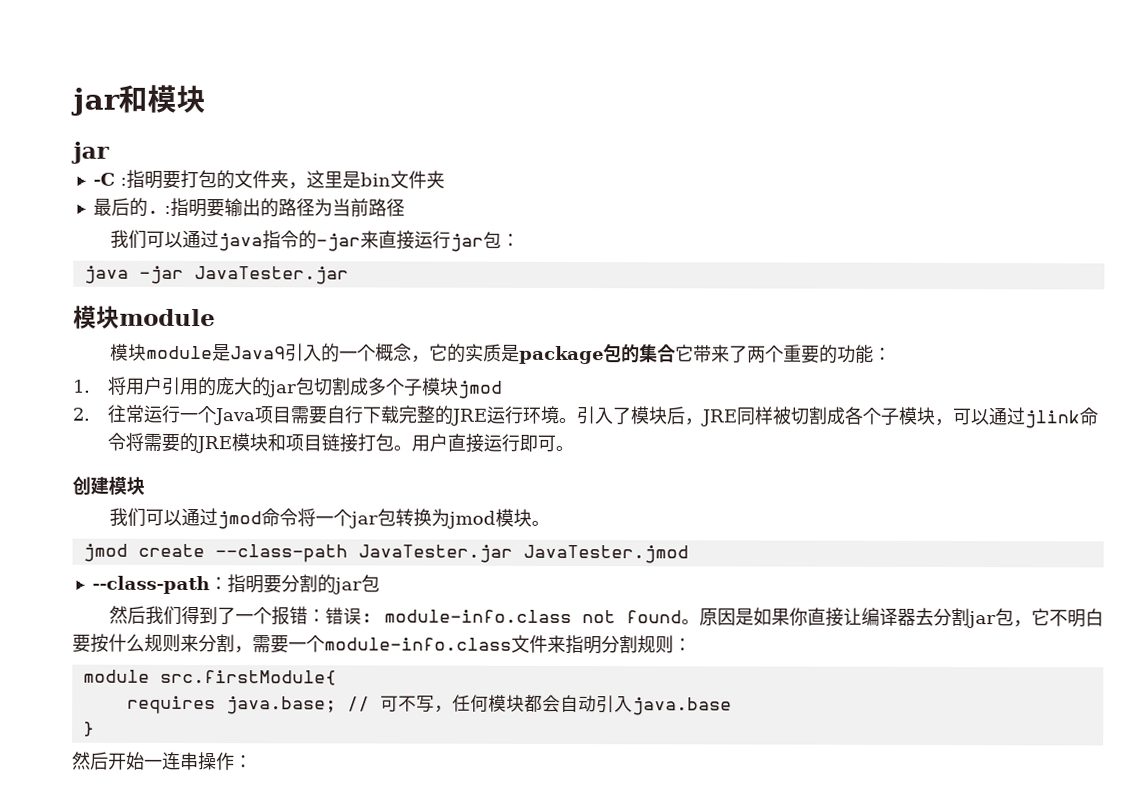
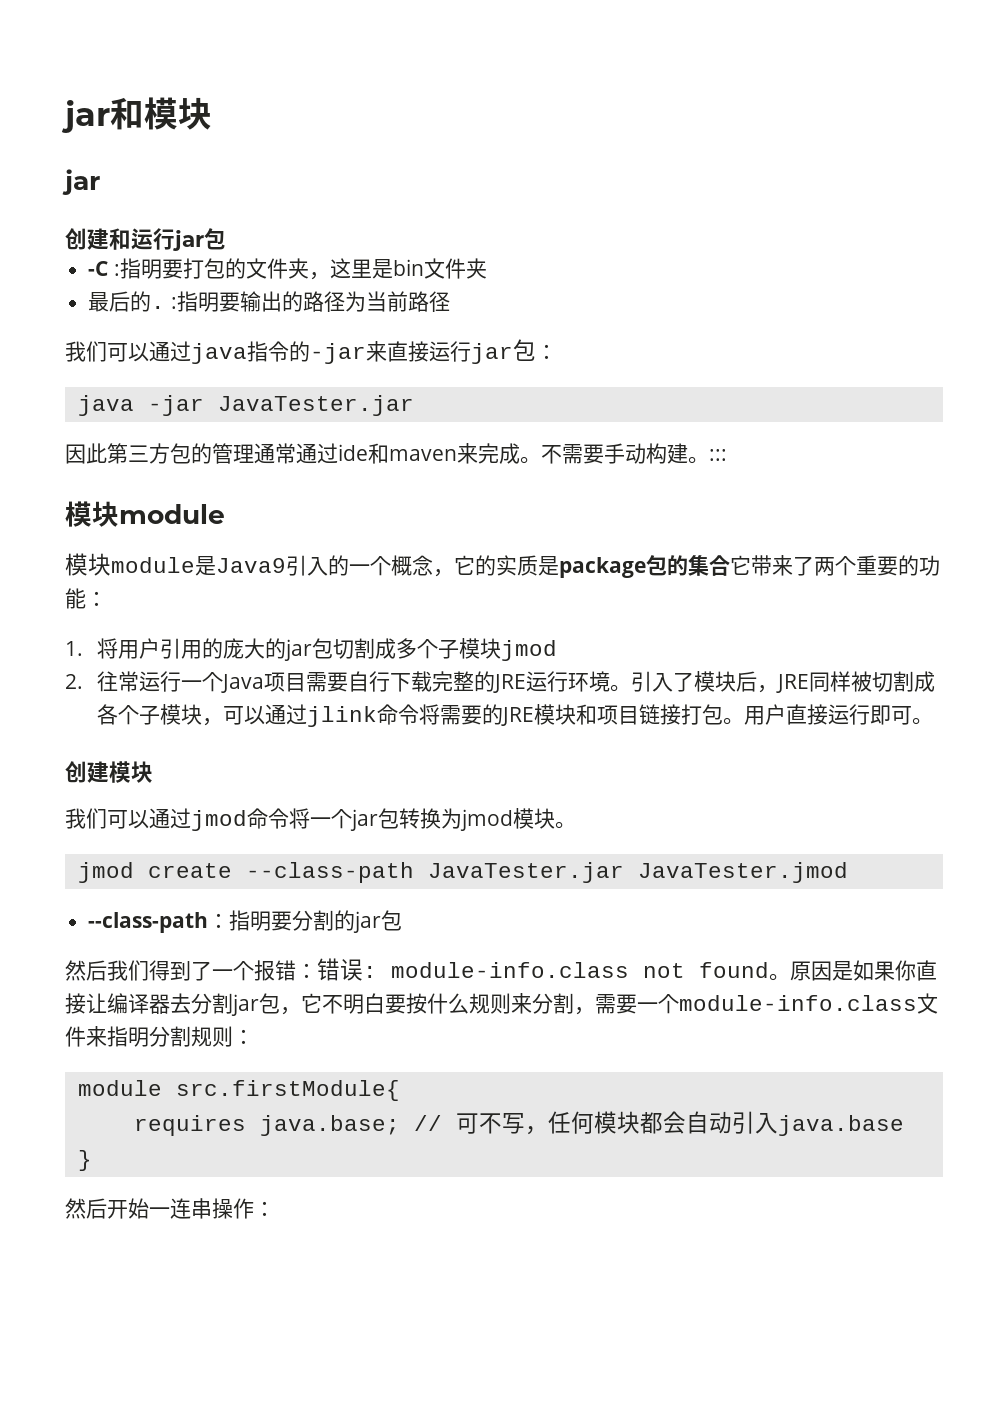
(110, 152) none -> [65,228,226,251] // 创建和运行jar包
(349, 275) none -> [65,443,727,464] // 因此第三方包的管理通常通过ide和maven来完成。不需要手动构建。:::

